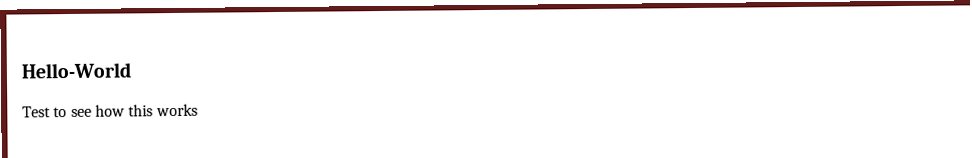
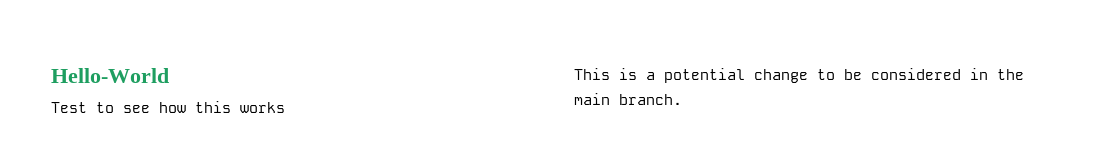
(198, 110) none -> [574,68,1024,83] [574,93,682,105] // This is a potential change to be considered in the main branch.

